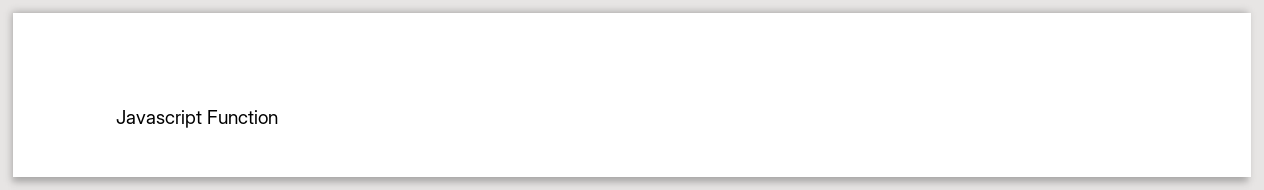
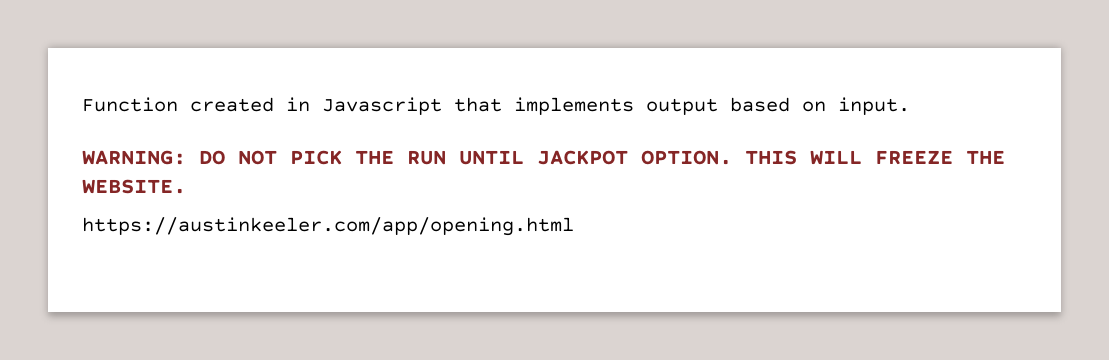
[116,110,279,128] Javascript Function -> [82,97,910,115] [82,150,1005,165] [82,179,186,194] [82,217,574,236] Function created in Javascript that implements output based on input. // WARNING: DO NOT PICK THE RUN UNTIL JACKPOT OPTION. THIS WILL FREEZE THE WEBSITE. // https://austinkeeler.com/app/opening.html

